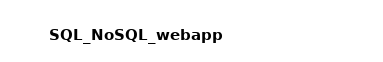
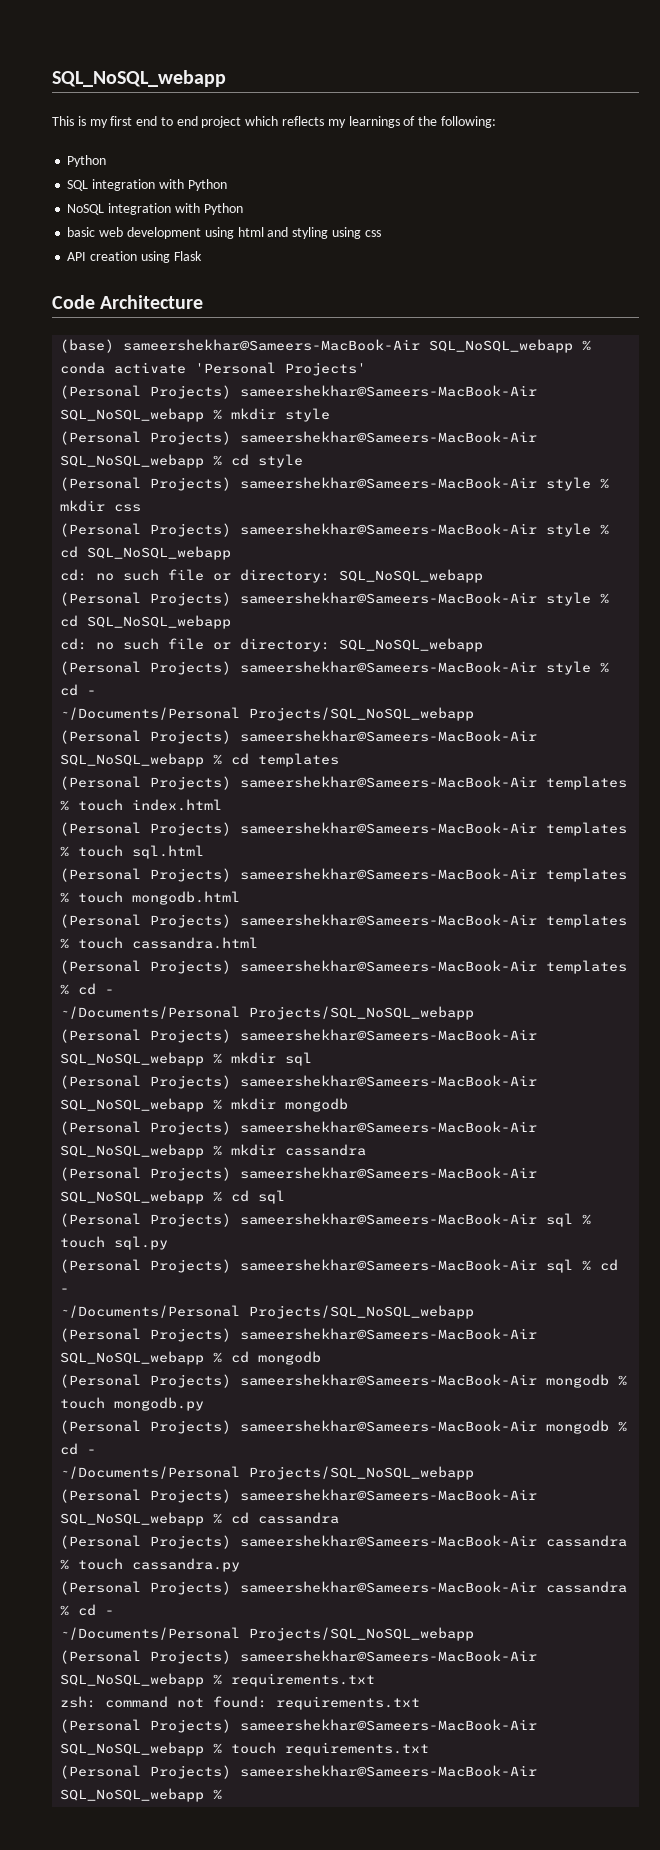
[49,29,223,44] SQL_NoSQL_webapp -> [52,70,226,87] [52,116,496,128] [67,155,107,167] [67,179,227,191] [67,203,243,215] [67,227,381,239] [67,251,202,263] [52,295,204,309] [60,339,592,353] [60,362,367,376] [60,385,538,399] [60,408,331,422] [60,431,538,445] [60,454,304,468] [60,477,610,491] [60,500,142,512] [60,523,610,537] [60,546,232,560] [60,569,484,583] [60,592,610,606] [60,615,232,629] [60,638,484,652] [60,661,610,675] [60,684,97,696] [60,707,475,721] [60,730,538,744] [60,753,340,767] [60,776,628,790] [60,799,223,811] [60,822,628,836] [60,845,205,859] [60,868,628,882] [60,891,241,905] [60,914,628,928] [60,937,259,949] [60,960,628,974] [60,983,115,995] [60,1006,475,1020] [60,1029,538,1043] [60,1052,313,1066] [60,1075,538,1089] [60,1098,349,1112] [60,1121,538,1135] [60,1144,367,1158] [60,1167,538,1181] [60,1190,286,1204] [60,1213,592,1227] [60,1236,169,1250] [60,1259,619,1273] [60,1288,70,1293] [60,1305,475,1319] [60,1328,538,1342] [60,1351,322,1365] [60,1374,628,1388] [60,1397,205,1411] [60,1420,628,1434] [60,1443,97,1455] [60,1466,475,1480] [60,1489,538,1503] [60,1512,340,1526] [60,1535,628,1549] [60,1558,241,1572] [60,1581,628,1595] [60,1604,115,1616] [60,1627,475,1641] [60,1650,538,1664] [60,1673,376,1687] [60,1696,421,1710] [60,1719,538,1733] [60,1742,430,1756] [60,1765,538,1779] [60,1788,223,1802] SQL_NoSQL_webapp // This is my first end to end project which reflects my learnings of the following: // Python // SQL integration with Python // NoSQL integration with Python // basic web development using html and styling using css // API creation using Flask // Code Architecture // (base) sameershekhar@Sameers-MacBook-Air SQL_NoSQL_webapp % conda activate 'Personal Projects' // (Personal Projects) sameershekhar@Sameers-MacBook-Air SQL_NoSQL_webapp % mkdir style // (Personal Projects) sameershekhar@Sameers-MacBook-Air SQL_NoSQL_webapp % cd style // (Personal Projects) sameershekhar@Sameers-MacBook-Air style % mkdir css // (Personal Projects) sameershekhar@Sameers-MacBook-Air style % cd SQL_NoSQL_webapp // cd: no such file or directory: SQL_NoSQL_webapp // (Personal Projects) sameershekhar@Sameers-MacBook-Air style % cd SQL_NoSQL_webapp // cd: no such file or directory: SQL_NoSQL_webapp // (Personal Projects) sameershekhar@Sameers-MacBook-Air style % cd - // ~/Documents/Personal Projects/SQL_NoSQL_webapp // (Personal Projects) sameershekhar@Sameers-MacBook-Air SQL_NoSQL_webapp % cd templates // (Personal Projects) sameershekhar@Sameers-MacBook-Air templates % touch index.html // (Personal Projects) sameershekhar@Sameers-MacBook-Air templates % touch sql.html // (Personal Projects) sameershekhar@Sameers-MacBook-Air templates % touch mongodb.html // (Personal Projects) sameershekhar@Sameers-MacBook-Air templates % touch cassandra.html // (Personal Projects) sameershekhar@Sameers-MacBook-Air templates % cd - // ~/Documents/Personal Projects/SQL_NoSQL_webapp // (Personal Projects) sameershekhar@Sameers-MacBook-Air SQL_NoSQL_webapp % mkdir sql // (Personal Projects) sameershekhar@Sameers-MacBook-Air SQL_NoSQL_webapp % mkdir mongodb // (Personal Projects) sameershekhar@Sameers-MacBook-Air SQL_NoSQL_webapp % mkdir cassandra // (Personal Projects) sameershekhar@Sameers-MacBook-Air SQL_NoSQL_webapp % cd sql // (Personal Projects) sameershekhar@Sameers-MacBook-Air sql % touch sql.py // (Personal Projects) sameershekhar@Sameers-MacBook-Air sql % cd - // ~/Documents/Personal Projects/SQL_NoSQL_webapp // (Personal Projects) sameershekhar@Sameers-MacBook-Air SQL_NoSQL_webapp % cd mongodb // (Personal Projects) sameershekhar@Sameers-MacBook-Air mongodb % touch mongodb.py // (Personal Projects) sameershekhar@Sameers-MacBook-Air mongodb % cd - // ~/Documents/Personal Projects/SQL_NoSQL_webapp // (Personal Projects) sameershekhar@Sameers-MacBook-Air SQL_NoSQL_webapp % cd cassandra // (Personal Projects) sameershekhar@Sameers-MacBook-Air cassandra % touch cassandra.py // (Personal Projects) sameershekhar@Sameers-MacBook-Air cassandra % cd - // ~/Documents/Personal Projects/SQL_NoSQL_webapp // (Personal Projects) sameershekhar@Sameers-MacBook-Air SQL_NoSQL_webapp % requirements.txt // zsh: command not found: requirements.txt // (Personal Projects) sameershekhar@Sameers-MacBook-Air SQL_NoSQL_webapp % touch requirements.txt // (Personal Projects) sameershekhar@Sameers-MacBook-Air SQL_NoSQL_webapp %

